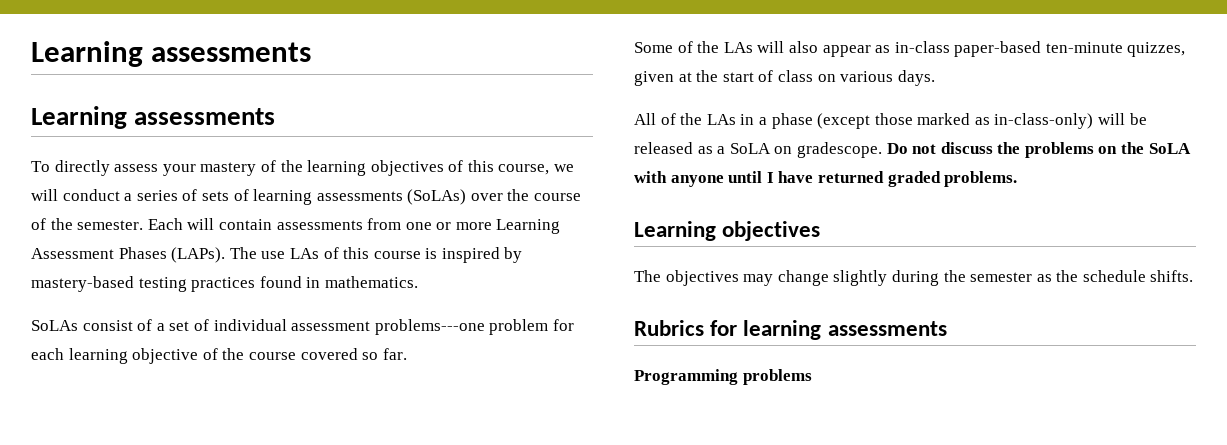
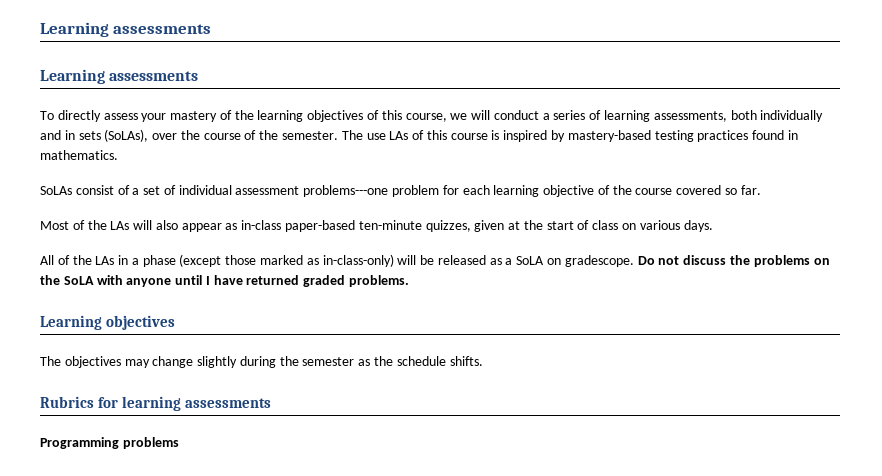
[201,189,467,205] sets of learning assessments (SoLAs) -> [604,110,824,122] [40,129,149,142] learning assessments, both individually and in sets (SoLAs),
[147,218,561,234] [31,247,226,263] Each will contain assessments from one or more Learning Assessment Phases (LAPs). -> (339, 135) none
[634,42,673,53] Some -> [40,221,69,230] Most

